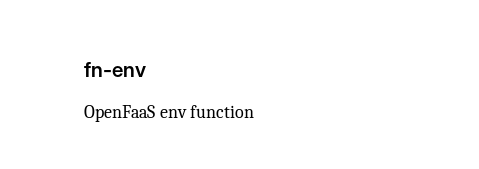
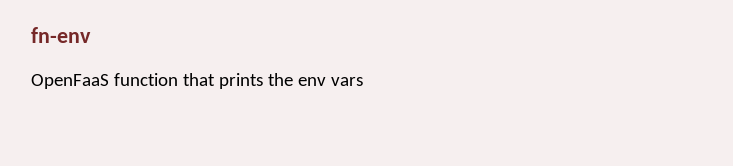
[159,105,255,118] env function -> [113,73,363,89] function that prints the env vars

